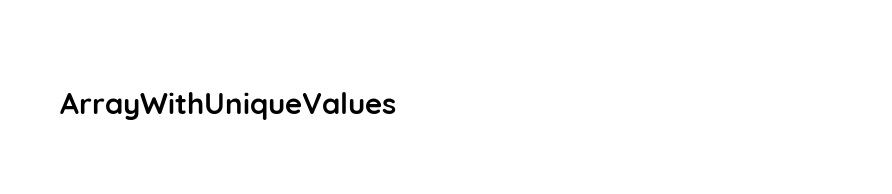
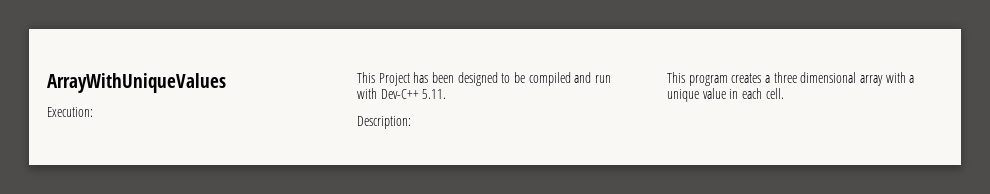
(396, 106) none -> [47,107,93,117] [357,72,611,86] [357,88,447,99] [357,116,411,129] [667,72,915,86] [667,88,784,102] // Execution: // This Project has been designed to be compiled and run with Dev-C++ 5.11. // Description: // This program creates a three dimensional array with a unique value in each cell.

